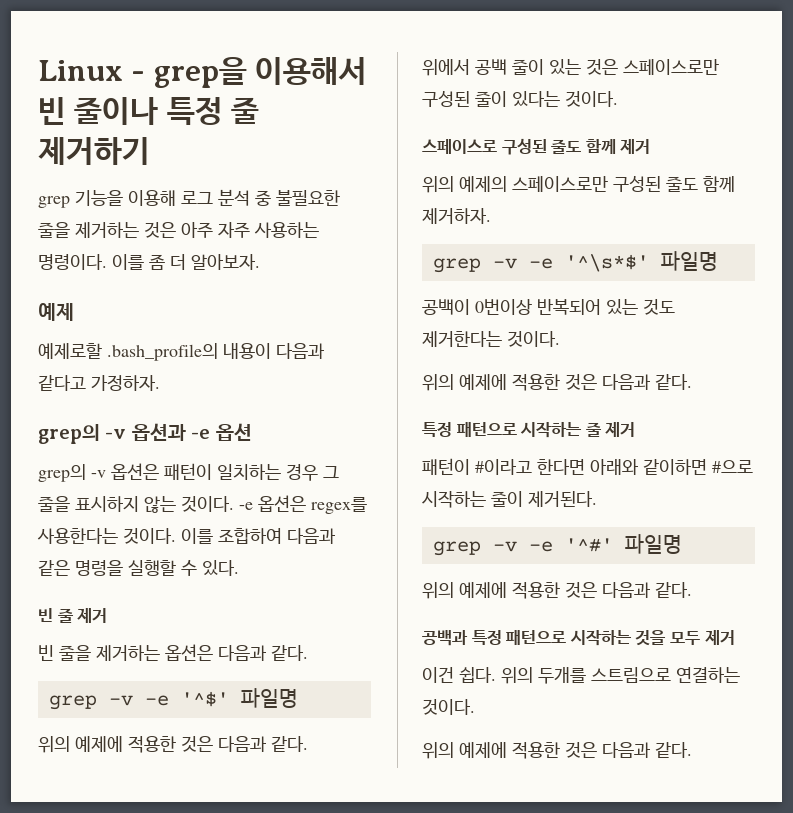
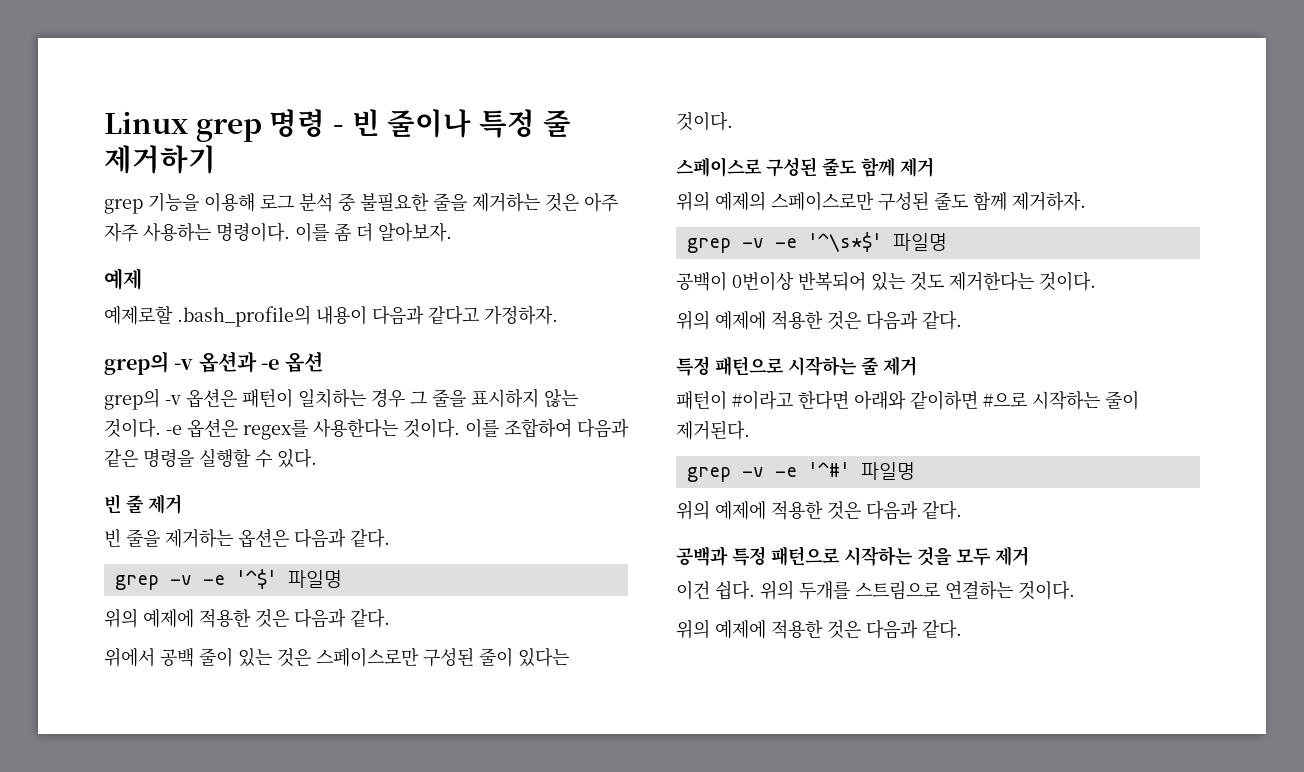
[131,57,368,88] - grep을 이용해서 -> [195,109,345,142] grep 명령 -

